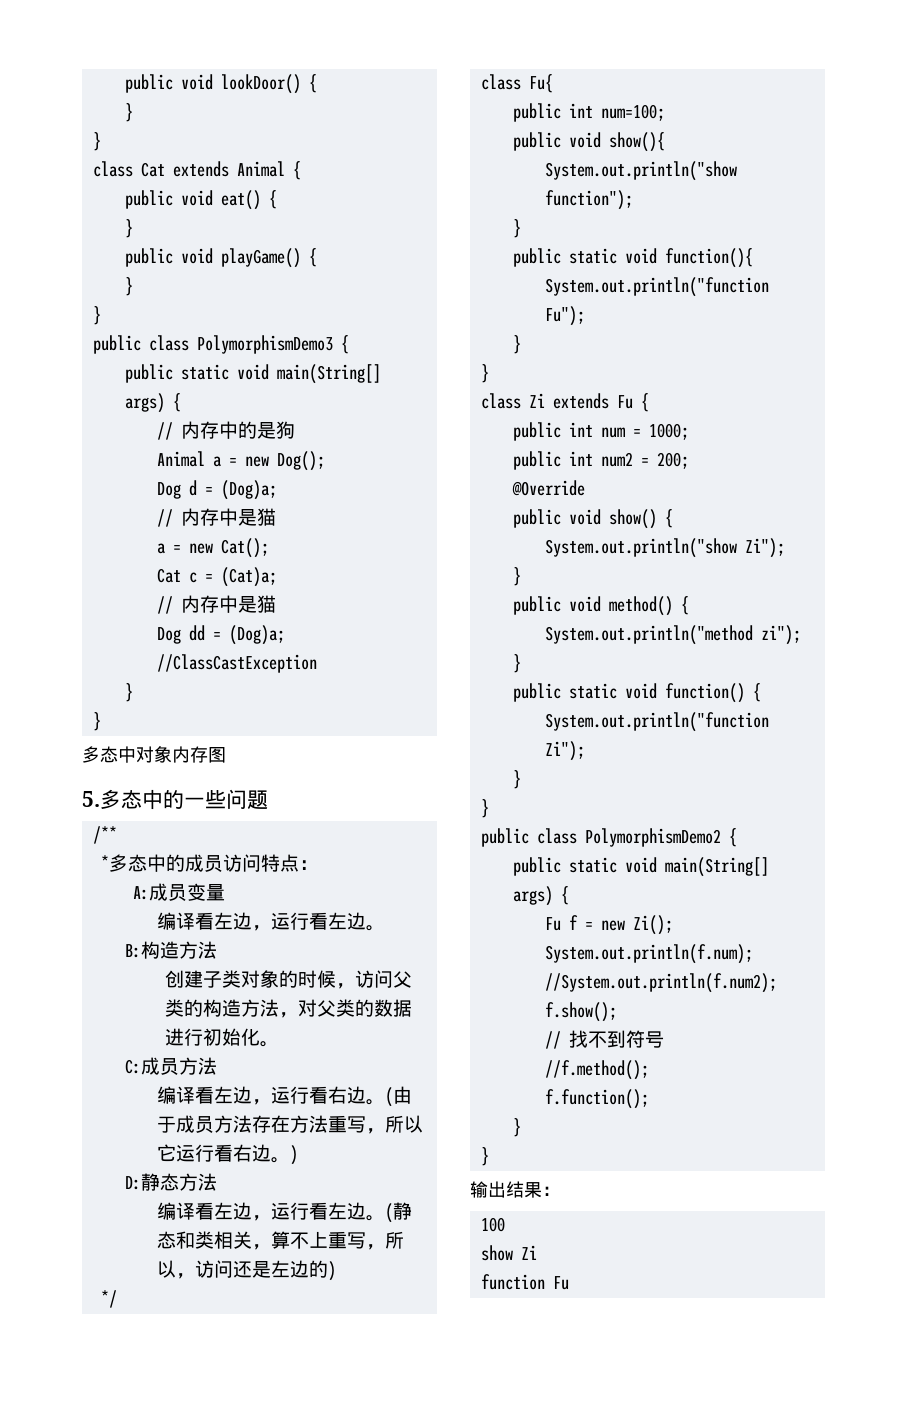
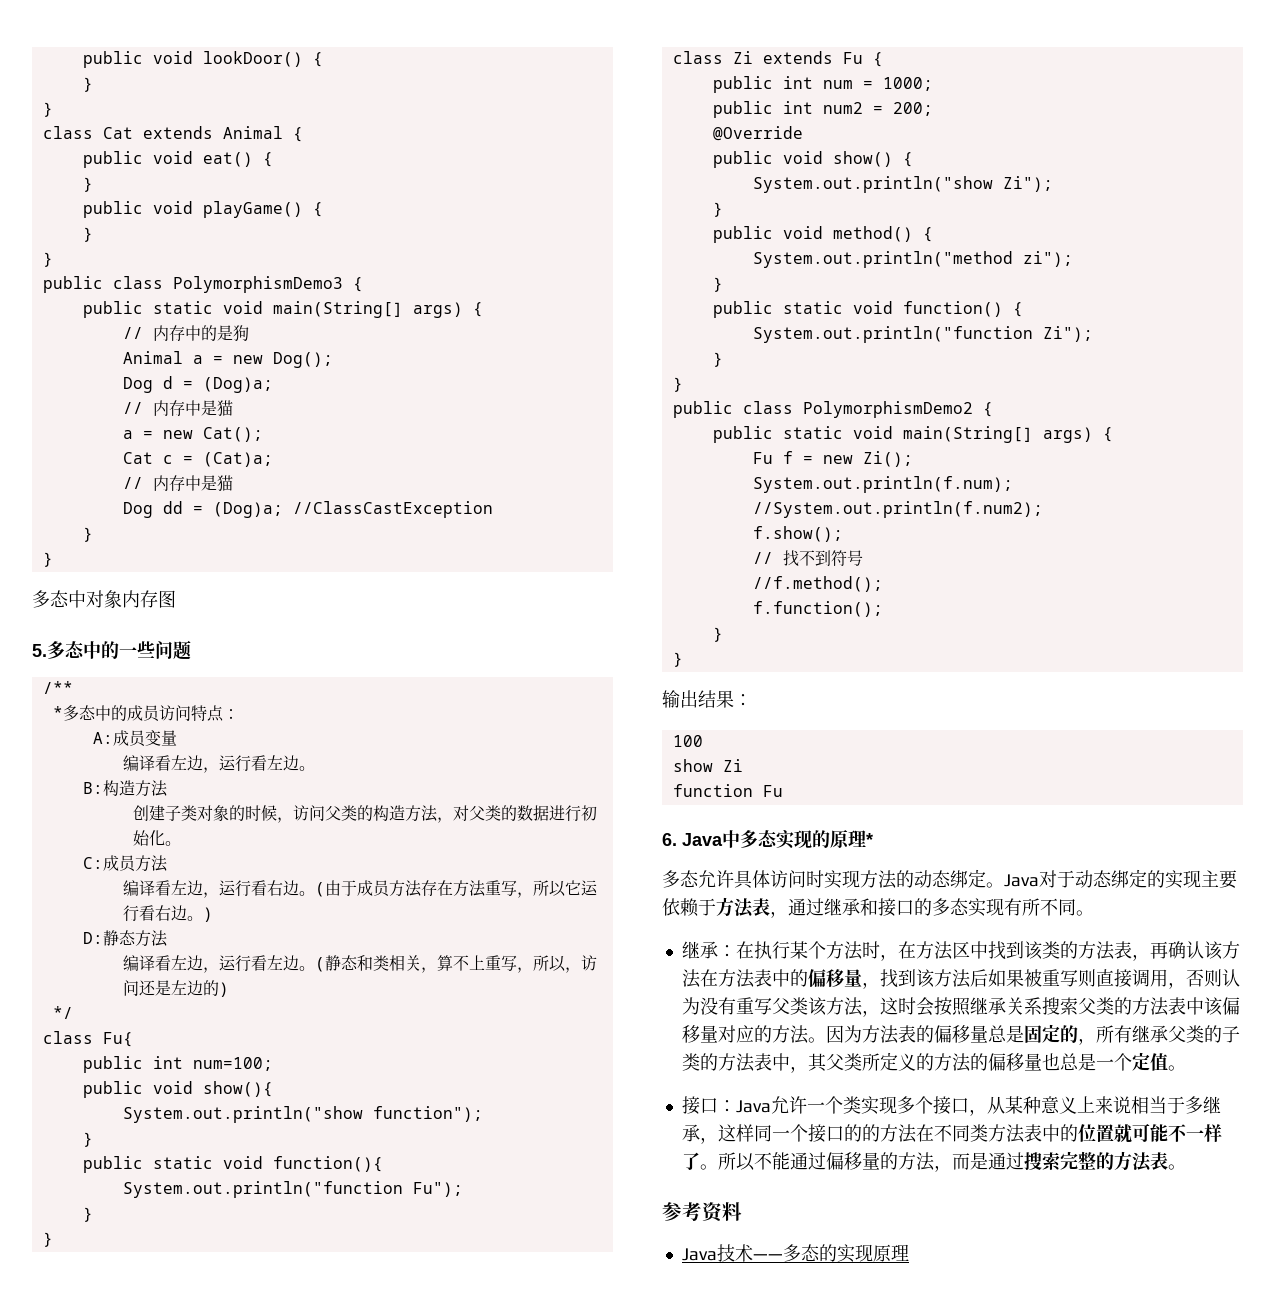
(569, 1283) none -> [662,830,873,849] [662,869,1237,889] [662,897,1094,918] [681,941,1240,961] [681,969,1240,989] [681,997,1240,1017] [681,1024,1240,1045] [681,1052,1186,1073] [681,1096,1221,1116] [681,1123,1222,1144] [681,1151,1186,1172] [662,1202,742,1223] [681,1244,909,1263] // 6. Java中多态实现的原理* // 多态允许具体访问时实现方法的动态绑定。Java对于动态绑定的实现主要依赖于方法表，通过继承和接口的多态实现有所不同。 // 继承：在执行某个方法时，在方法区中找到该类的方法表，再确认该方法在方法表中的偏移量，找到该方法后如果被重写则直接调用，否则认为没有重写父类该方法，这时会按照继承关系搜索父类的方法表中该偏移量对应的方法。因为方法表的偏移量总是固定的，所有继承父类的子类的方法表中，其父类所定义的方法的偏移量也总是一个定值。 // 接口：Java允许一个类实现多个接口，从某种意义上来说相当于多继承，这样同一个接口的的方法在不同类方法表中的位置就可能不一样了。所以不能通过偏移量的方法，而是通过搜索完整的方法表。 // 参考资料 // Java技术——多态的实现原理

